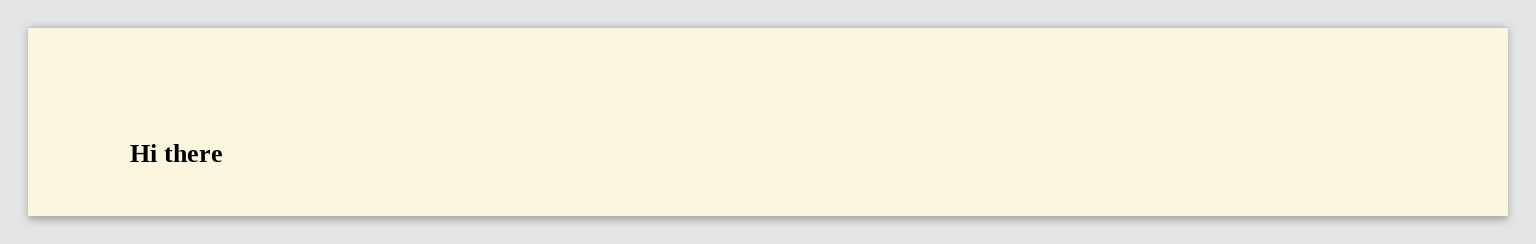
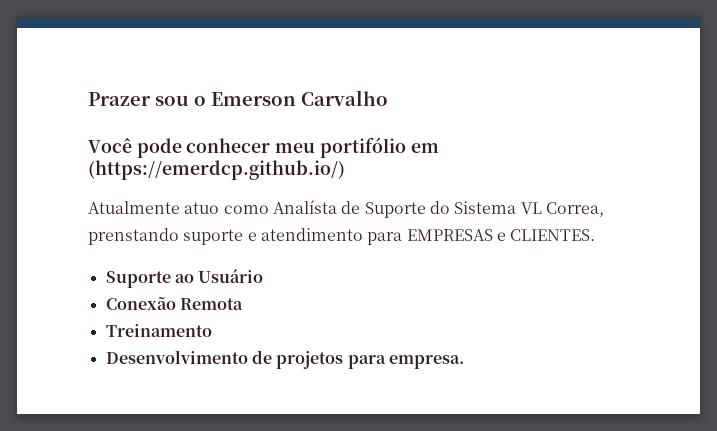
[130,144,224,162] Hi there -> [88,90,388,106] [88,137,439,158] [88,160,345,180] [88,200,604,218] [88,228,596,245] [105,269,264,288] [105,296,243,310] [105,324,212,337] [105,350,464,369] Prazer sou o Emerson Carvalho // Você pode conhecer meu portifólio em (https://emerdcp.github.io/) // Atualmente atuo como Analísta de Suporte do Sistema VL Correa, prenstando suporte e atendimento para EMPRESAS e CLIENTES. // Suporte ao Usuário // Conexão Remota // Treinamento // Desenvolvimento de projetos para empresa.

